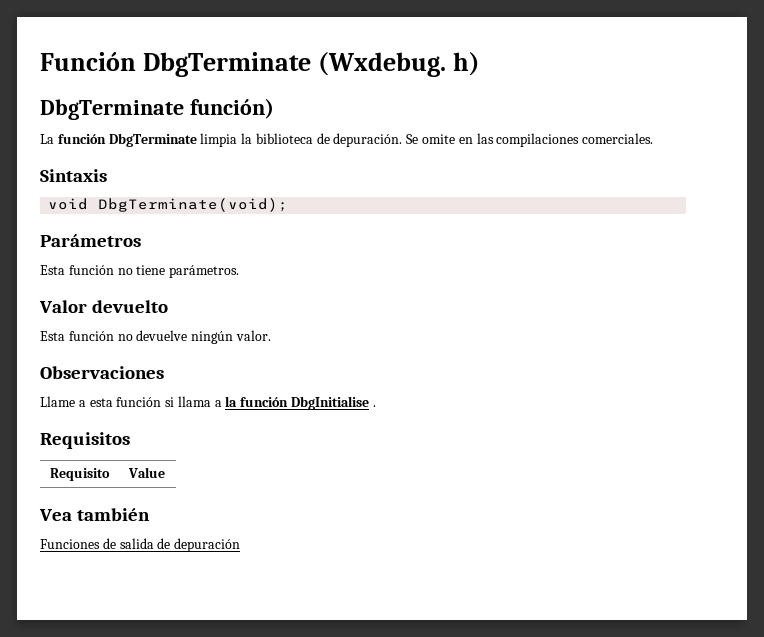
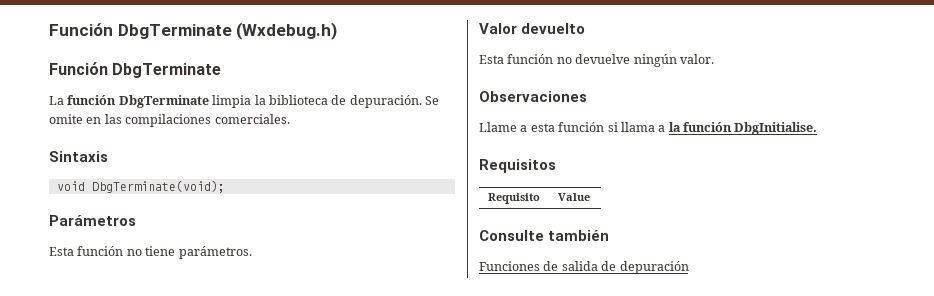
[40,52,480,77] [40,98,274,120] Función DbgTerminate (Wxdebug. h) // DbgTerminate función) -> [49,22,338,40] [49,62,222,78] Función DbgTerminate (Wxdebug.h) // Función DbgTerminate
[291,396,376,410] DbgInitialise . -> [734,122,818,135] DbgInitialise.
[39,509,72,521] Vea -> [479,230,544,241] Consulte

